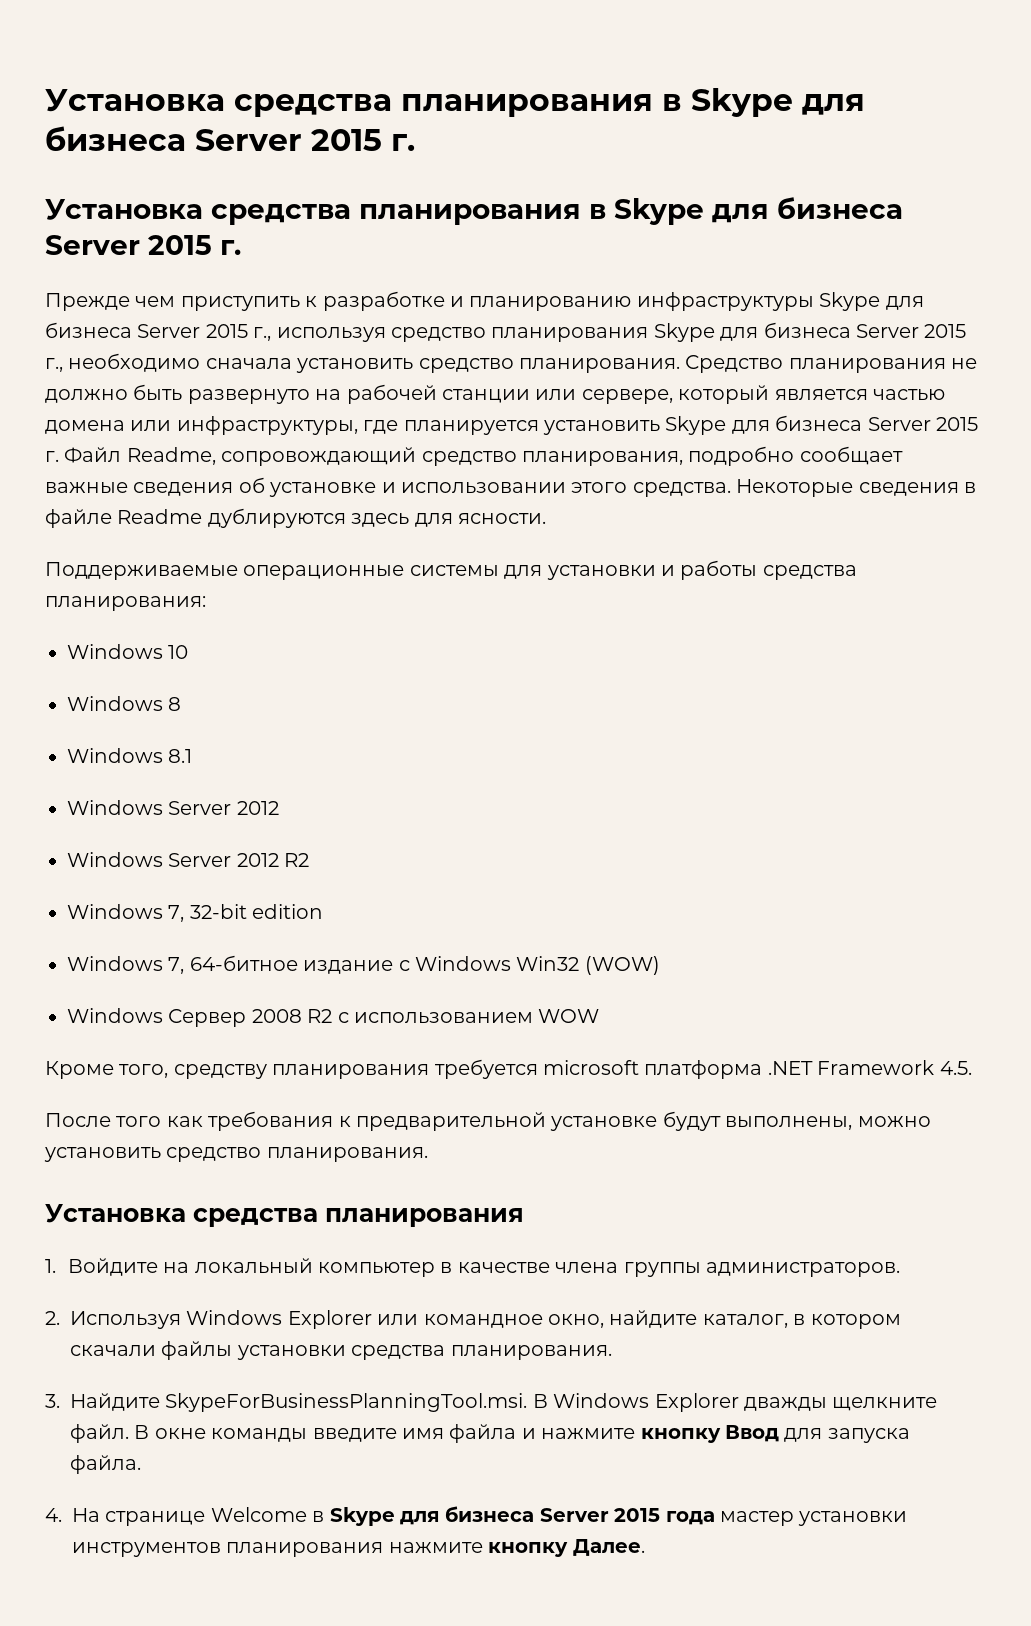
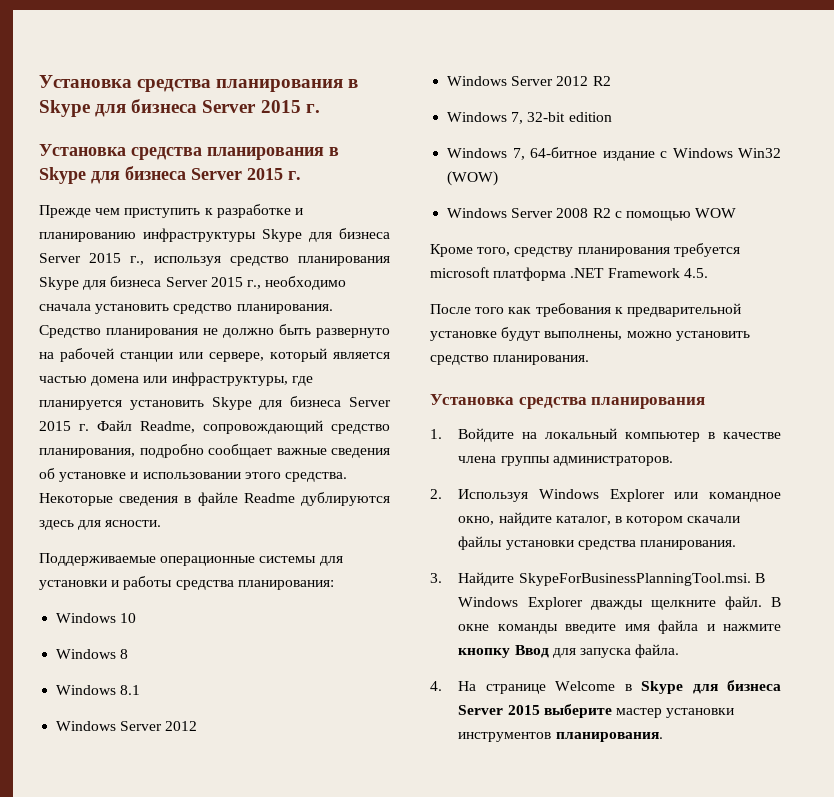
[168,1009,247,1027] Сервер -> [511,208,554,218] Server
[353,1012,533,1024] использованием -> [625,211,691,221] помощью
[665,1511,715,1525] года -> [543,704,612,718] выберите
[226,1539,645,1557] планирования нажмите кнопку Далее. -> [555,732,663,742] планирования.

